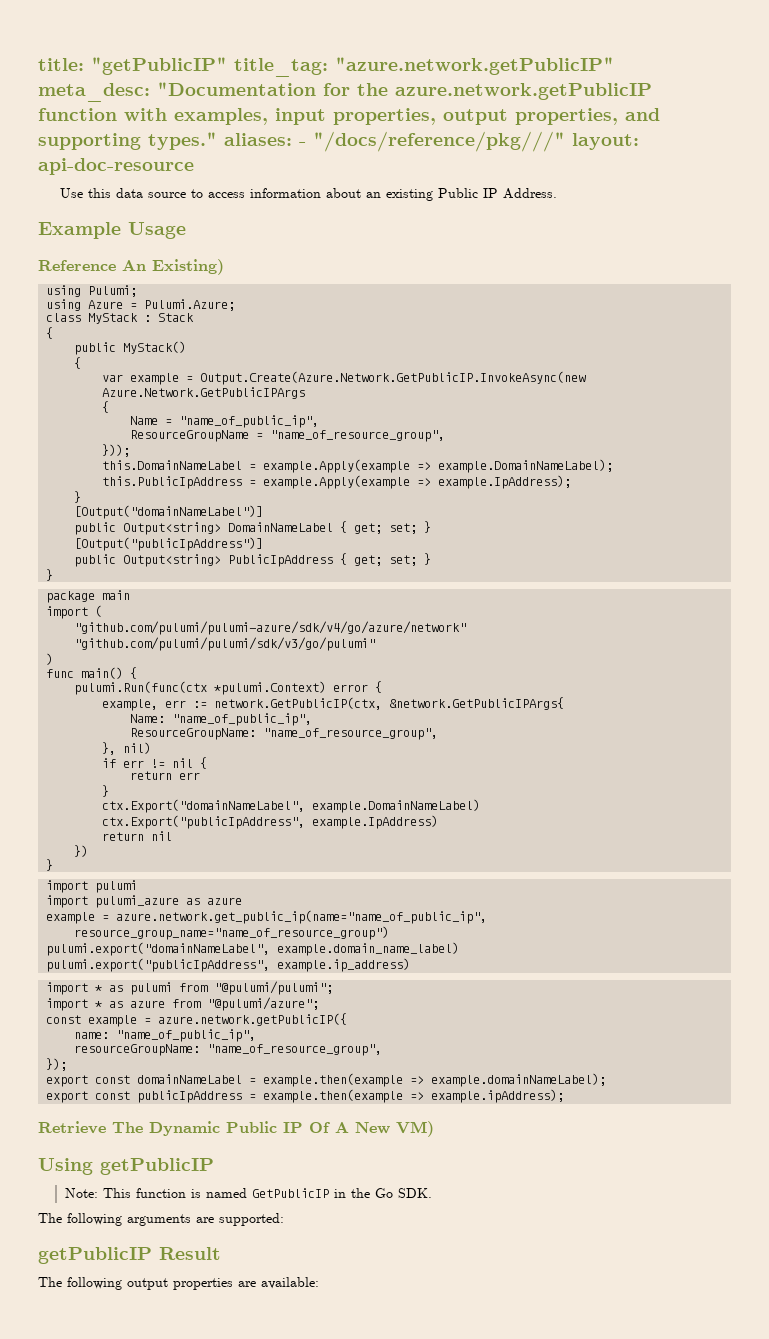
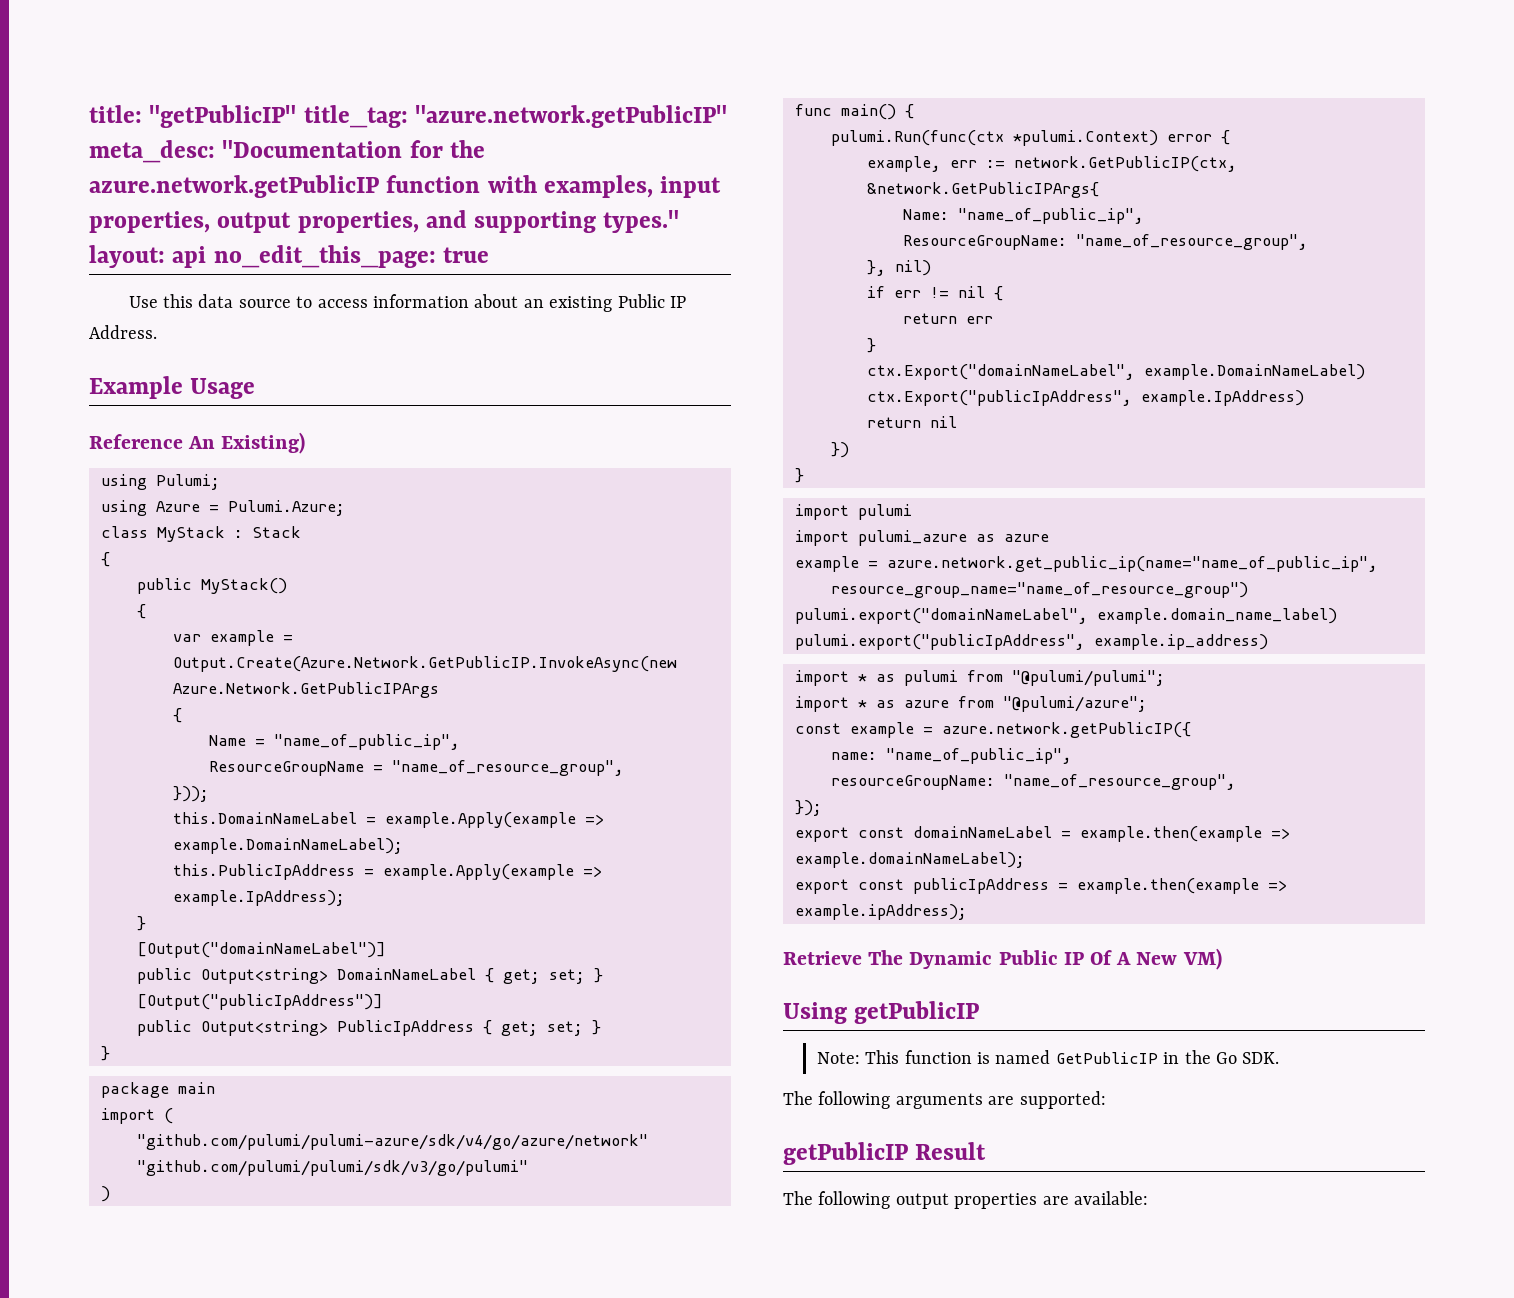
[224,131,639,152] [38,158,194,175] aliases: - "/docs/reference/pkg///" layout: api-doc-resource -> [89,245,489,268] layout: api no_edit_this_page: true

